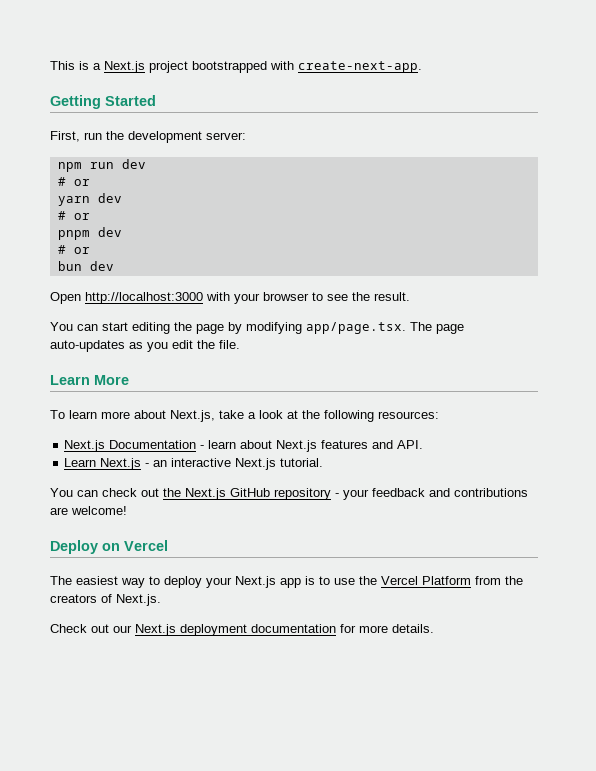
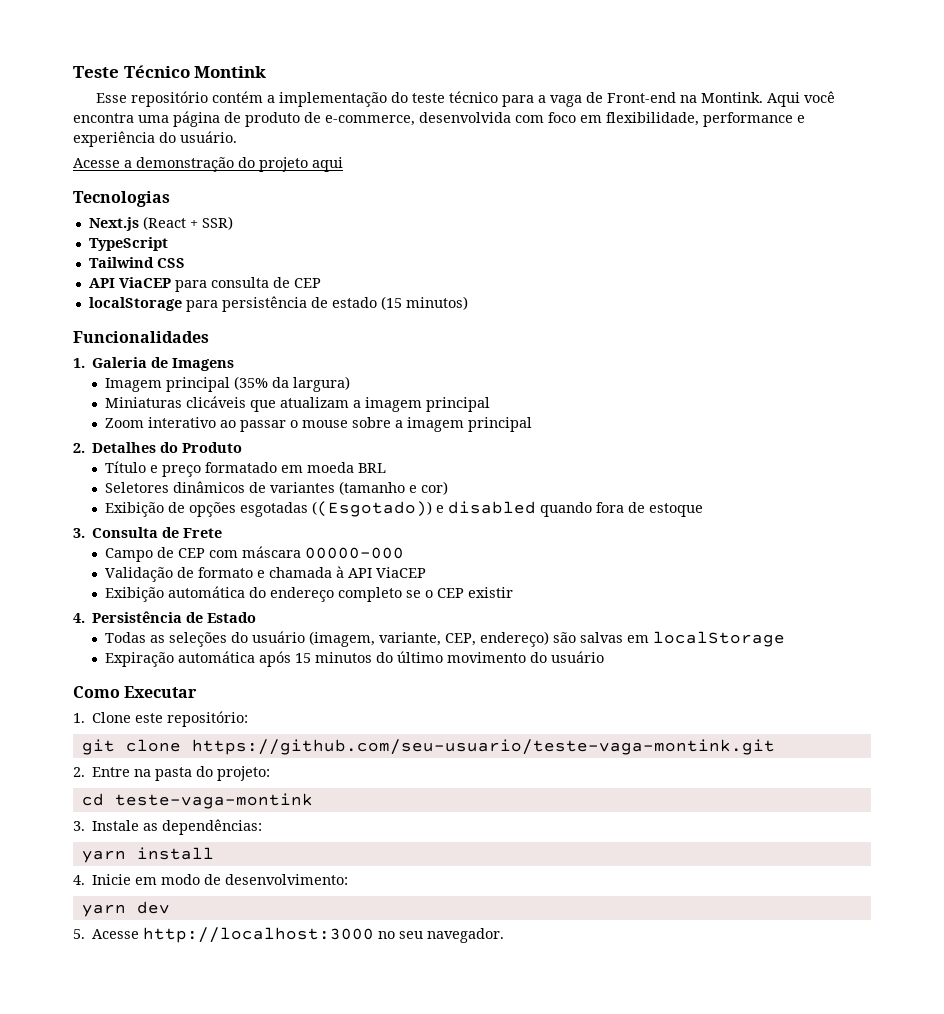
[50,61,422,73] [50,95,156,109] [50,131,246,143] [57,159,146,172] [57,177,90,186] [57,193,122,206] [57,211,90,220] [57,227,122,240] [57,245,90,254] [57,261,114,271] [50,292,410,304] [50,322,464,334] [50,340,240,352] [50,375,129,385] [50,410,439,422] [64,440,424,452] [64,458,324,470] [50,488,528,500] [50,506,127,515] [50,540,168,554] [50,576,523,588] [50,594,161,606] [50,624,434,636] This is a Next.js project bootstrapped with create-next-app. // Getting Started // First, run the development server: // npm run dev // # or // yarn dev // # or // pnpm dev // # or // bun dev // Open http://localhost:3000 with your browser to see the result. // You can start editing the page by modifying app/page.tsx. The page auto-updates as you edit the file. // Learn More // To learn more about Next.js, take a look at the following resources: // Next.js Documentation - learn about Next.js features and API. // Learn Next.js - an interactive Next.js tutorial. // You can check out the Next.js GitHub repository - your feedback and contributions are welcome! // Deploy on Vercel // The easiest way to deploy your Next.js app is to use the Vercel Platform from the creators of Next.js. // Check out our Next.js deployment documentation for more details. -> [73,65,267,78] [96,91,836,107] [73,111,805,127] [73,131,237,147] [73,157,343,172] [73,191,170,207] [88,216,233,231] [88,237,168,251] [88,257,185,268] [88,277,321,292] [88,296,468,312] [73,331,209,343] [73,357,235,371] [105,376,351,392] [105,396,491,412] [105,417,533,432] [73,442,243,453] [105,461,387,477] [105,481,449,495] [105,501,704,517] [73,527,223,538] [105,546,405,562] [105,566,427,582] [105,586,514,602] [73,611,257,623] [105,631,786,647] [105,651,605,667] [73,686,198,698] [73,711,249,727] [81,739,775,755] [73,766,271,781] [81,793,313,809] [73,819,263,835] [81,847,214,863] [73,874,349,885] [81,901,170,917] [73,927,505,943] Teste Técnico Montink // Esse repositório contém a implementação do teste técnico para a vaga de Front-end na Montink. Aqui você encontra uma página de produto de e‑commerce, desenvolvida com foco em flexibilidade, performance e experiência do usuário. // Acesse a demonstração do projeto aqui // Tecnologias // Next.js (React + SSR) // TypeScript // Tailwind CSS // API ViaCEP para consulta de CEP // localStorage para persistência de estado (15 minutos) // Funcionalidades // 1. Galeria de Imagens // Imagem principal (35% da largura) // Miniaturas clicáveis que atualizam a imagem principal // Zoom interativo ao passar o mouse sobre a imagem principal // 2. Detalhes do Produto // Título e preço formatado em moeda BRL // Seletores dinâmicos de variantes (tamanho e cor) // Exibição de opções esgotadas ((Esgotado)) e disabled quando fora de estoque // 3. Consulta de Frete // Campo de CEP com máscara 00000-000 // Validação de formato e chamada à API ViaCEP // Exibição automática do endereço completo se o CEP existir // 4. Persistência de Estado // Todas as seleções do usuário (imagem, variante, CEP, endereço) são salvas em localStorage // Expiração automática após 15 minutos do último movimento do usuário // Como Executar // 1. Clone este repositório: // git clone https://github.com/seu-usuario/teste-vaga-montink.git // 2. Entre na pasta do projeto: // cd teste-vaga-montink // 3. Instale as dependências: // yarn install // 4. Inicie em modo de desenvolvimento: // yarn dev // 5. Acesse http://localhost:3000 no seu navegador.

